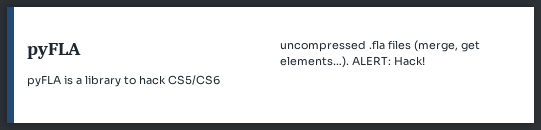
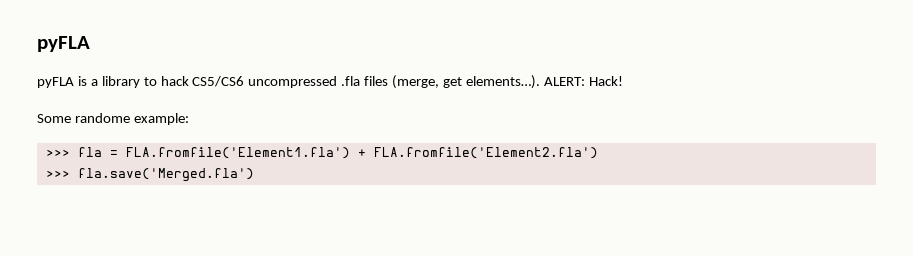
(425, 61) none -> [37,113,189,125] [45,147,598,159] [45,168,254,182] // Some randome example: // >>> fla = FLA.fromfile('Element1.fla') + FLA.fromfile('Element2.fla') // >>> fla.save('Merged.fla')

